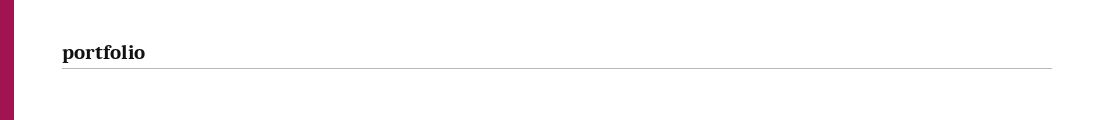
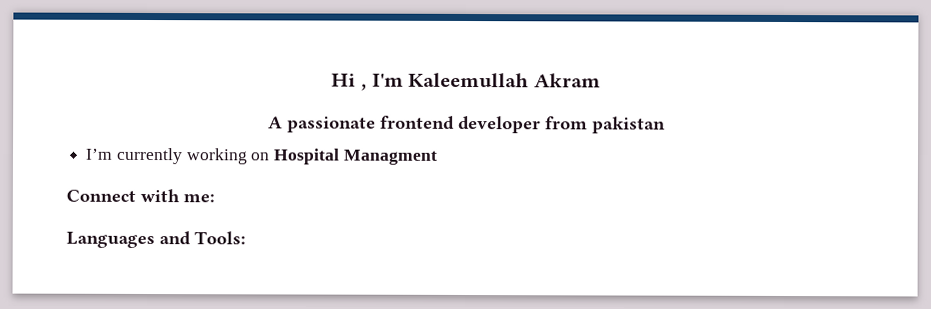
[62,44,145,63] portfolio -> [331,72,601,91] [267,115,666,134] [85,147,438,165] [66,188,215,203] [66,231,246,249] Hi , I'm Kaleemullah Akram // A passionate frontend developer from pakistan // I’m currently working on Hospital Managment // Connect with me: // Languages and Tools:

